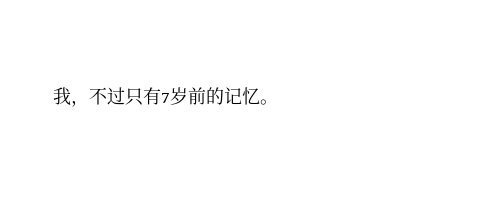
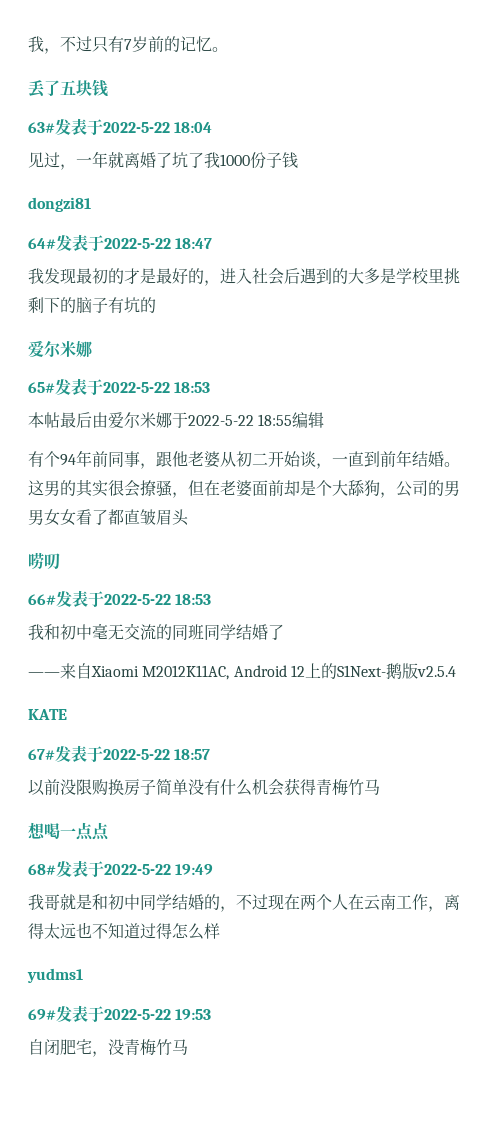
(278, 102) none -> [28,79,108,98] [28,118,213,135] [28,151,298,170] [28,197,91,212] [28,234,213,251] [28,268,460,286] [28,297,156,313] [27,340,92,358] [28,378,211,395] [28,412,325,428] [28,450,460,469] [28,480,460,498] [28,509,189,526] [28,552,60,570] [28,590,212,607] [28,623,284,640] [28,663,456,680] [28,709,67,720] [28,745,211,762] [28,778,380,796] [28,822,109,840] [28,860,214,877] [28,894,460,912] [28,922,220,940] [27,968,83,983] [28,1005,212,1022] [28,1039,188,1057] // 丢了五块钱 // 63#发表于2022-5-22 18:04 // 见过，一年就离婚了坑了我1000份子钱 // dongzi81 // 64#发表于2022-5-22 18:47 // 我发现最初的才是最好的，进入社会后遇到的大多是学校里挑剩下的脑子有坑的 // 爱尔米娜 // 65#发表于2022-5-22 18:53 // 本帖最后由爱尔米娜于2022-5-22 18:55编辑 // 有个94年前同事，跟他老婆从初二开始谈，一直到前年结婚。这男的其实很会撩骚，但在老婆面前却是个大舔狗，公司的男男女女看了都直皱眉头 // 唠叨 // 66#发表于2022-5-22 18:53 // 我和初中毫无交流的同班同学结婚了 // ——来自Xiaomi M2012K11AC, Android 12上的S1Next-鹅版v2.5.4 // KATE // 67#发表于2022-5-22 18:57 // 以前没限购换房子简单没有什么机会获得青梅竹马 // 想喝一点点 // 68#发表于2022-5-22 19:49 // 我哥就是和初中同学结婚的，不过现在两个人在云南工作，离得太远也不知道过得怎么样 // yudms1 // 69#发表于2022-5-22 19:53 // 自闭肥宅，没青梅竹马

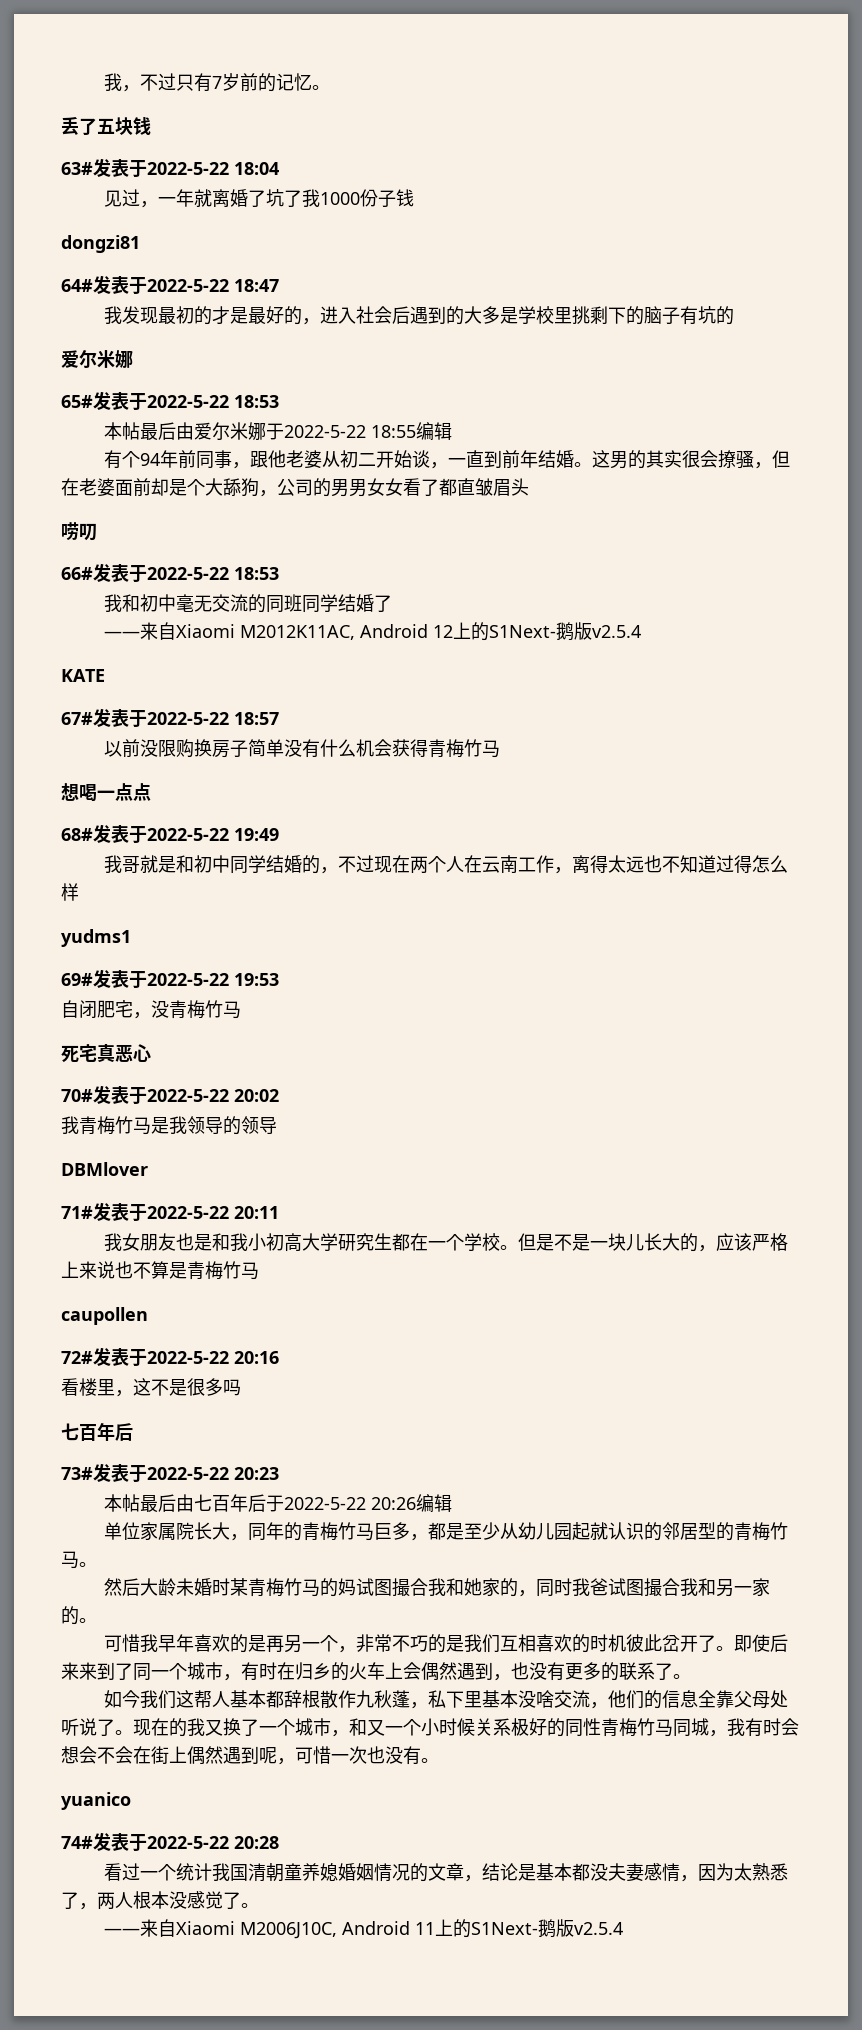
(188, 1047) none -> [61,1044,151,1063] [61,1085,279,1104] [61,1116,277,1135] [61,1162,148,1176] [61,1202,279,1221] [104,1233,789,1252] [61,1261,259,1280] [61,1307,148,1325] [61,1347,279,1366] [61,1378,241,1397] [61,1422,133,1441] [61,1463,279,1482] [104,1494,453,1512] [104,1522,789,1541] [61,1551,97,1569] [104,1578,771,1597] [61,1606,97,1625] [104,1634,789,1653] [61,1662,691,1681] [104,1690,789,1709] [61,1718,799,1737] [61,1746,439,1765] [61,1792,131,1810] [61,1832,279,1851] [104,1863,789,1882] [61,1891,259,1910] [104,1919,624,1939] // 死宅真恶心 // 70#发表于2022-5-22 20:02 // 我青梅竹马是我领导的领导 // DBMlover // 71#发表于2022-5-22 20:11 // 我女朋友也是和我小初高大学研究生都在一个学校。但是不是一块儿长大的，应该严格上来说也不算是青梅竹马 // caupollen // 72#发表于2022-5-22 20:16 // 看楼里，这不是很多吗 // 七百年后 // 73#发表于2022-5-22 20:23 // 本帖最后由七百年后于2022-5-22 20:26编辑 // 单位家属院长大，同年的青梅竹马巨多，都是至少从幼儿园起就认识的邻居型的青梅竹马。 // 然后大龄未婚时某青梅竹马的妈试图撮合我和她家的，同时我爸试图撮合我和另一家的。 // 可惜我早年喜欢的是再另一个，非常不巧的是我们互相喜欢的时机彼此岔开了。即使后来来到了同一个城市，有时在归乡的火车上会偶然遇到，也没有更多的联系了。 // 如今我们这帮人基本都辞根散作九秋蓬，私下里基本没啥交流，他们的信息全靠父母处听说了。现在的我又换了一个城市，和又一个小时候关系极好的同性青梅竹马同城，我有时会想会不会在街上偶然遇到呢，可惜一次也没有。 // yuanico // 74#发表于2022-5-22 20:28 // 看过一个统计我国清朝童养媳婚姻情况的文章，结论是基本都没夫妻感情，因为太熟悉了，两人根本没感觉了。 // ——来自Xiaomi M2006J10C, Android 11上的S1Next-鹅版v2.5.4

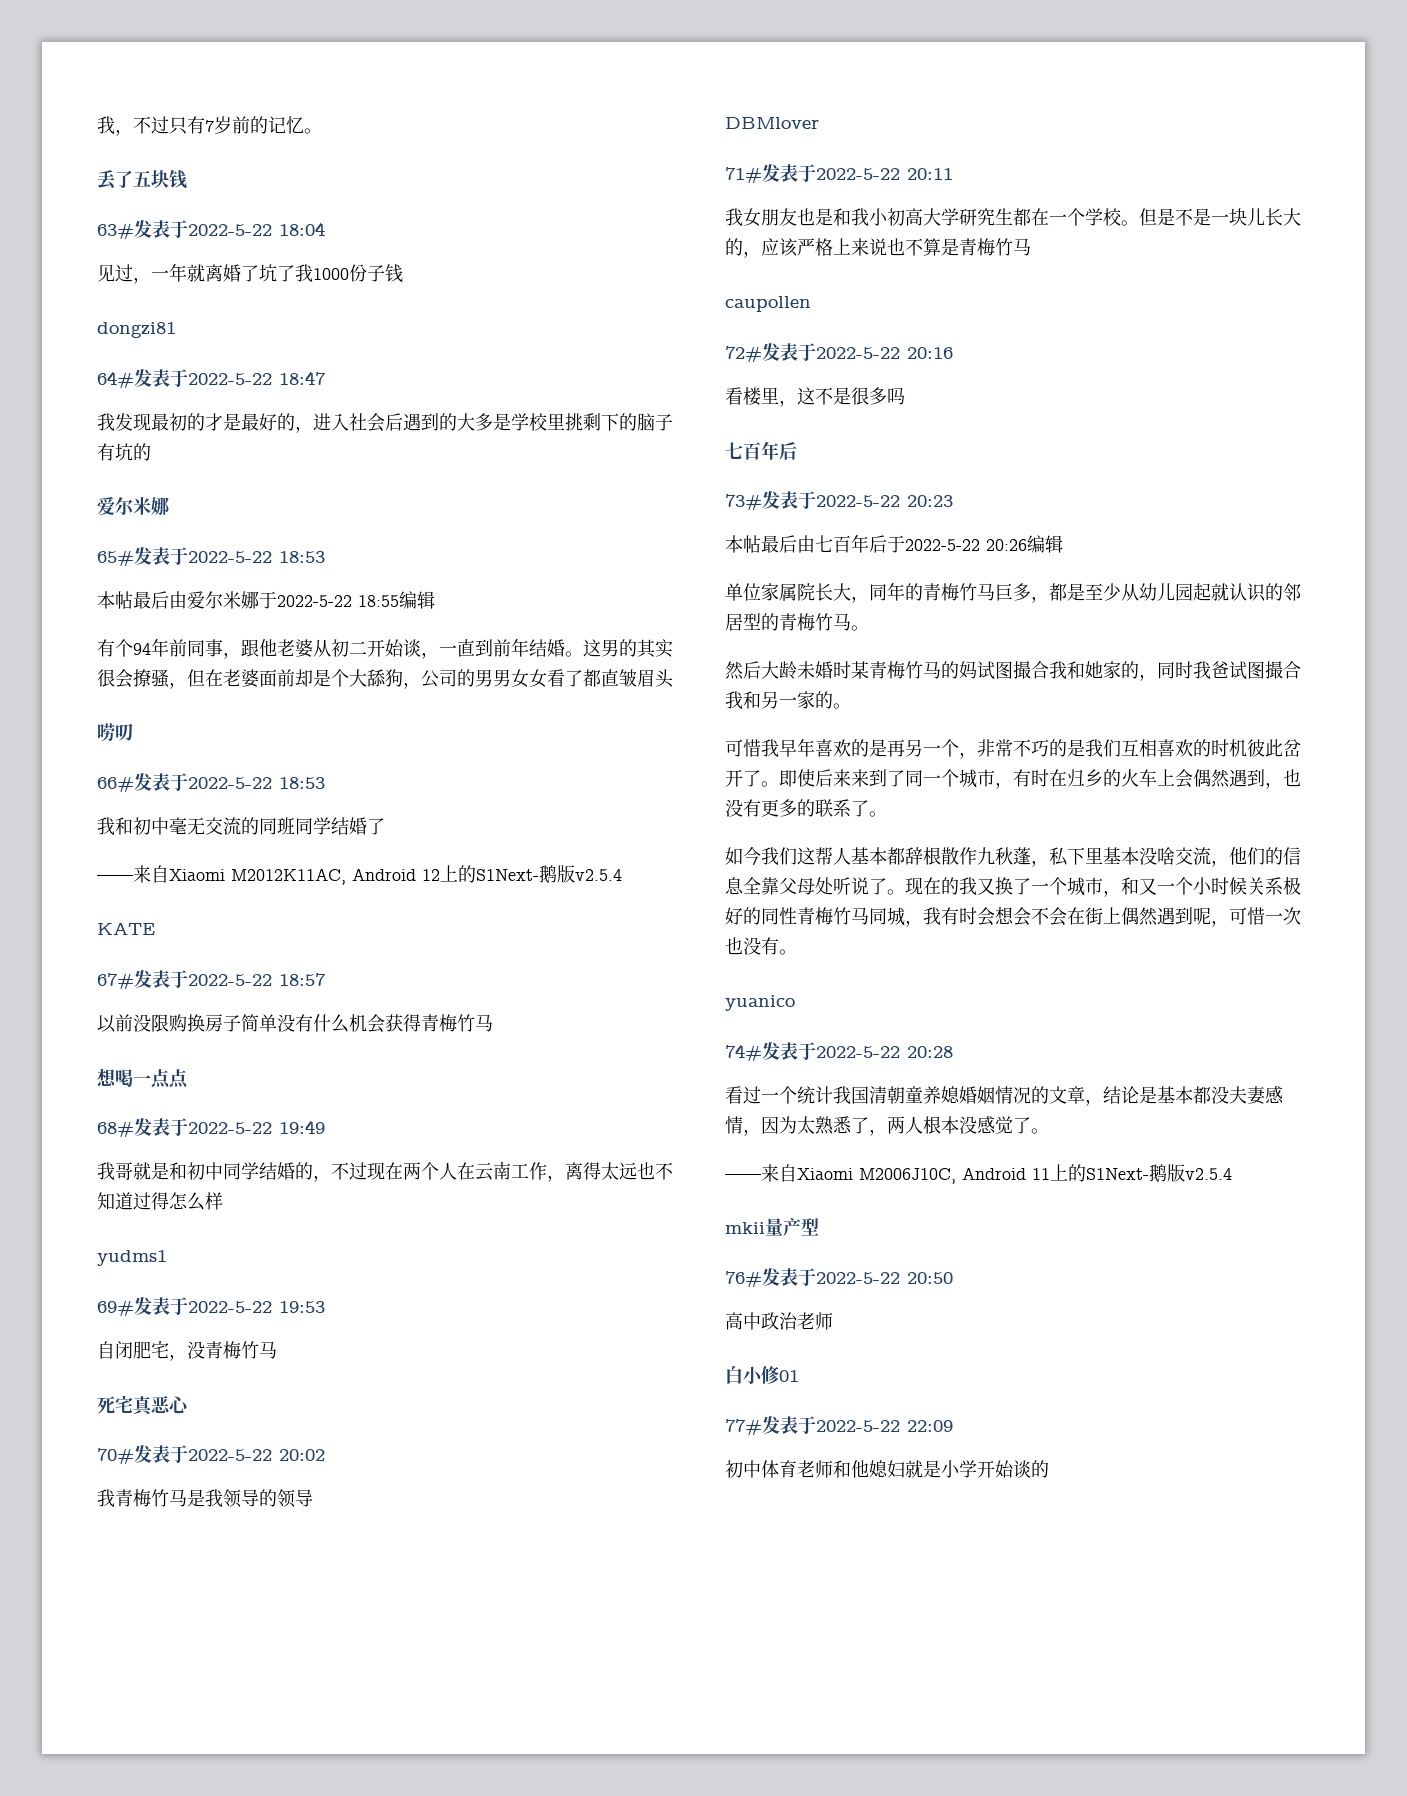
(624, 1928) none -> [725,1218,819,1236] [725,1268,953,1287] [725,1312,833,1330] [725,1366,799,1384] [725,1416,953,1435] [725,1460,1049,1478] // mkii量产型 // 76#发表于2022-5-22 20:50 // 高中政治老师 // 白小修01 // 77#发表于2022-5-22 22:09 // 初中体育老师和他媳妇就是小学开始谈的

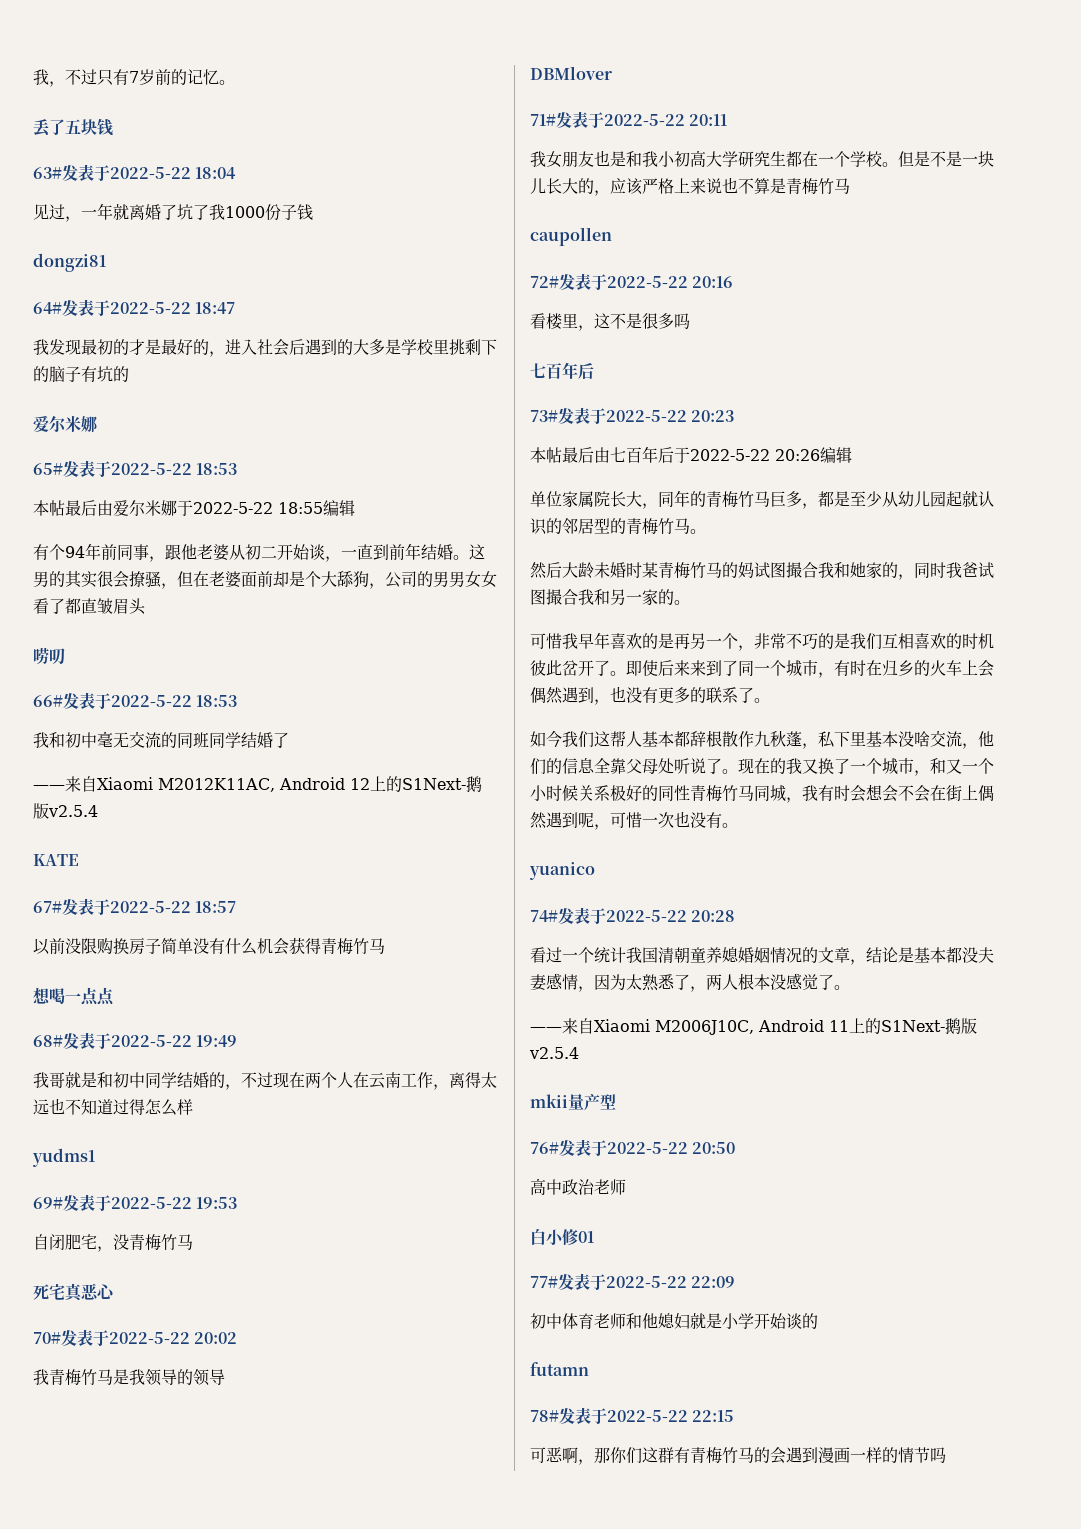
(1049, 1469) none -> [530,1362,589,1376] [530,1407,735,1424] [530,1447,946,1465] // futamn // 78#发表于2022-5-22 22:15 // 可恶啊，那你们这群有青梅竹马的会遇到漫画一样的情节吗

